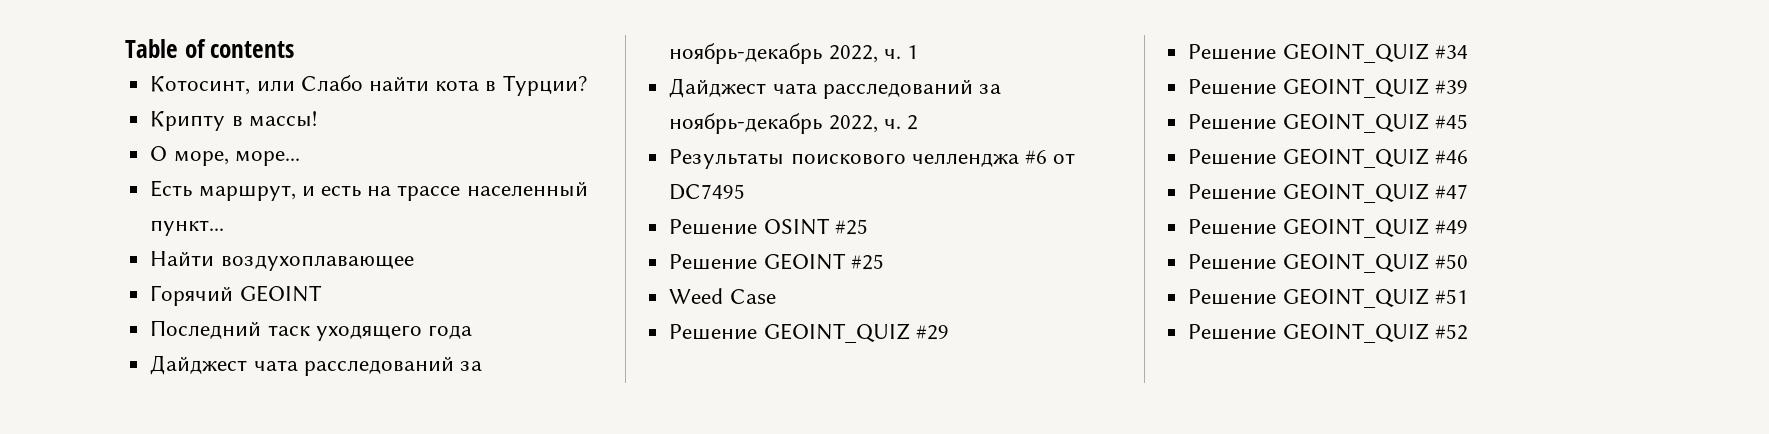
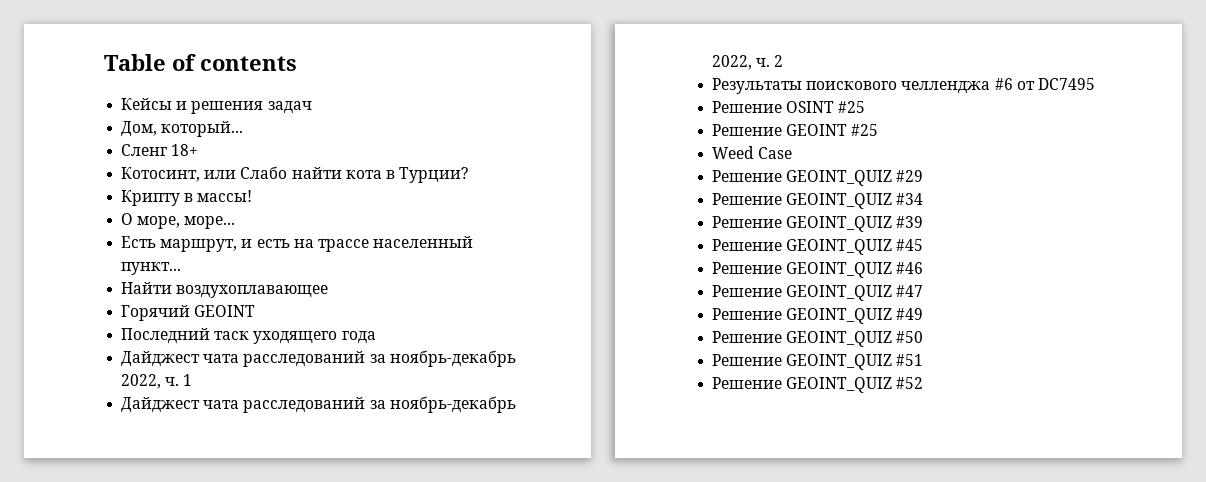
(295, 49) none -> [121,98,312,114] [121,121,244,137] [121,144,199,156] // Кейсы и решения задач // Дом, который... // Сленг 18+

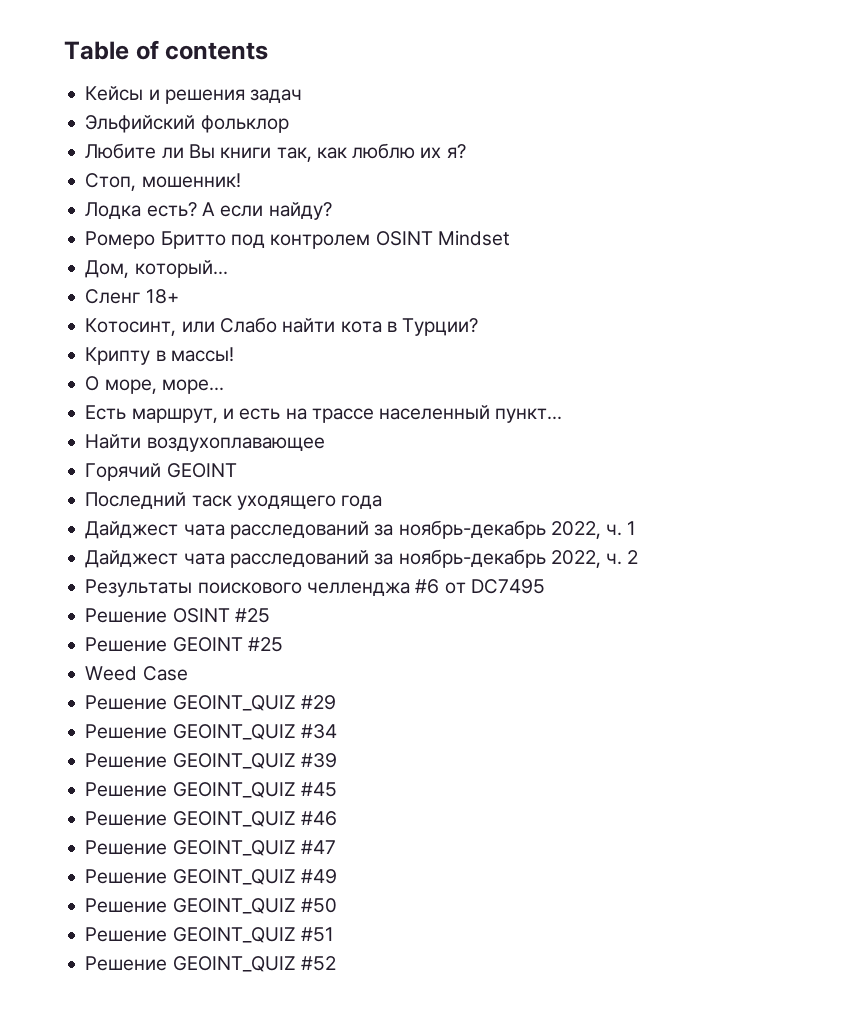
(312, 107) none -> [85,115,289,133] [85,143,466,162] [85,173,241,191] [85,202,332,220] [85,230,510,249] // Эльфийский фольклор // Любите ли Вы книги так, как люблю их я? // Стоп, мошенник! // Лодка есть? А если найду? // Ромеро Бритто под контролем OSINT Mindset

